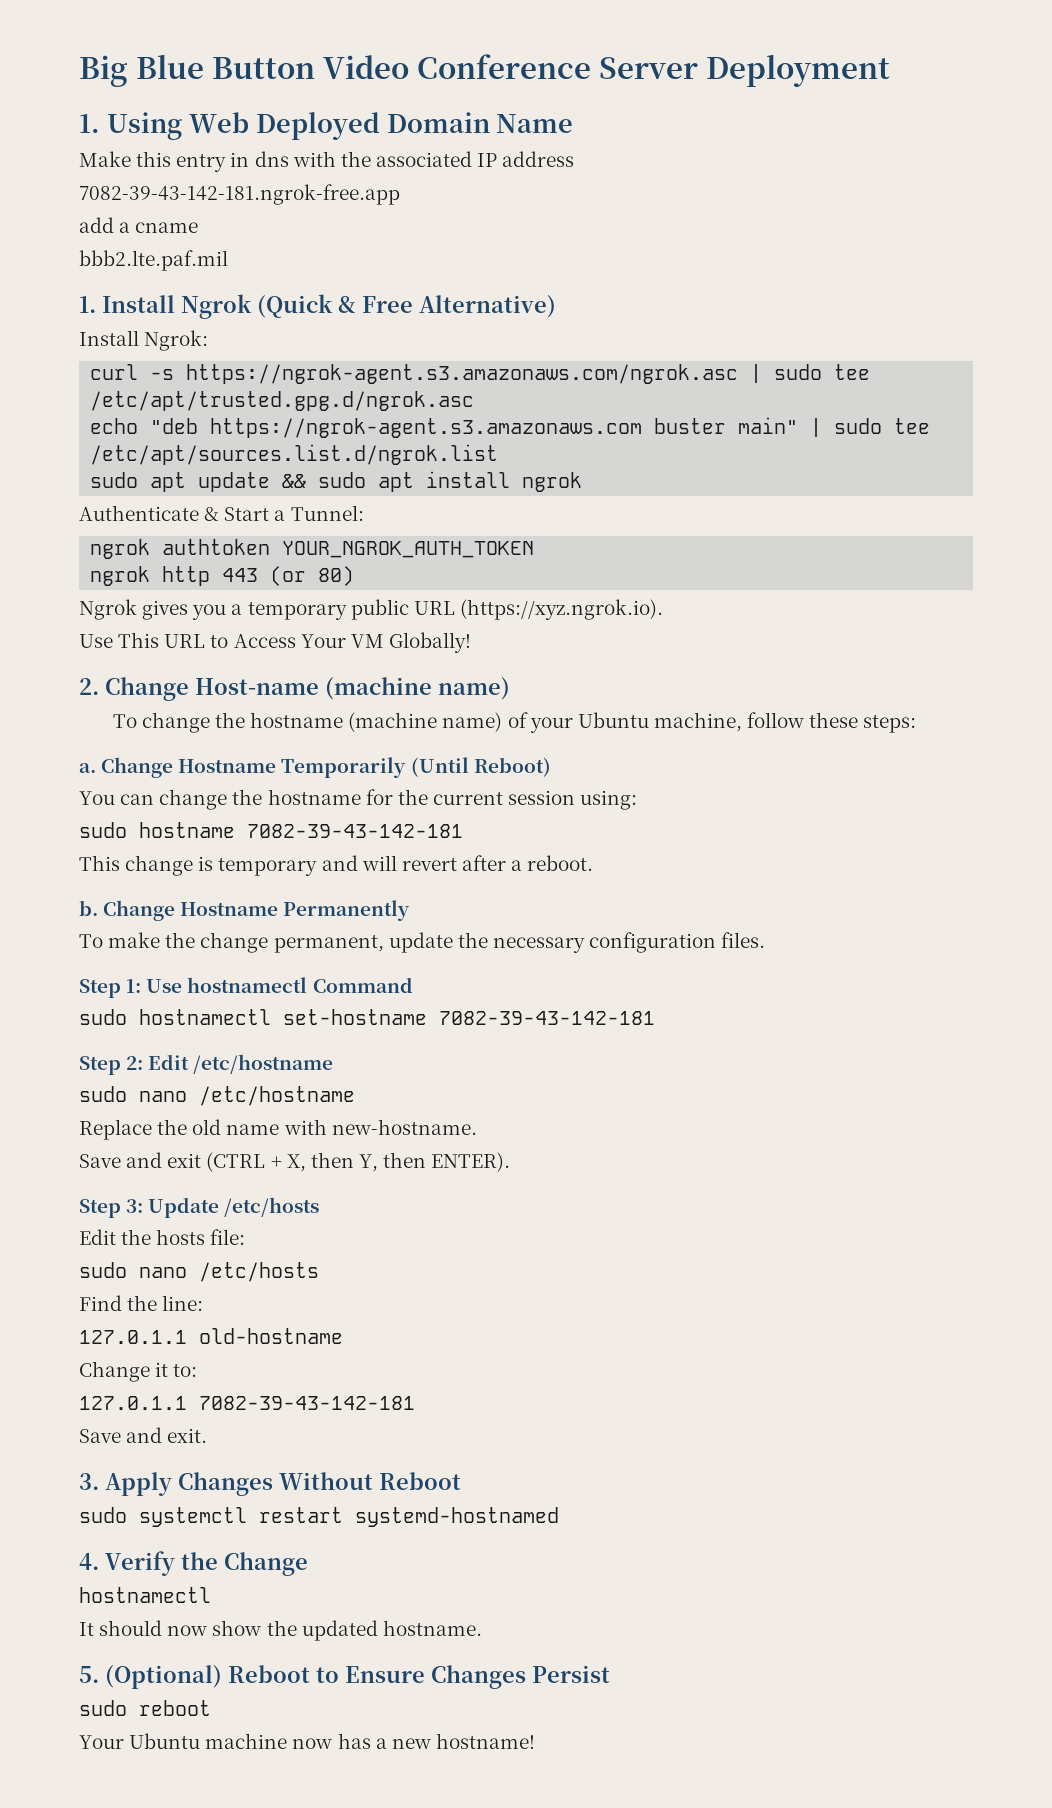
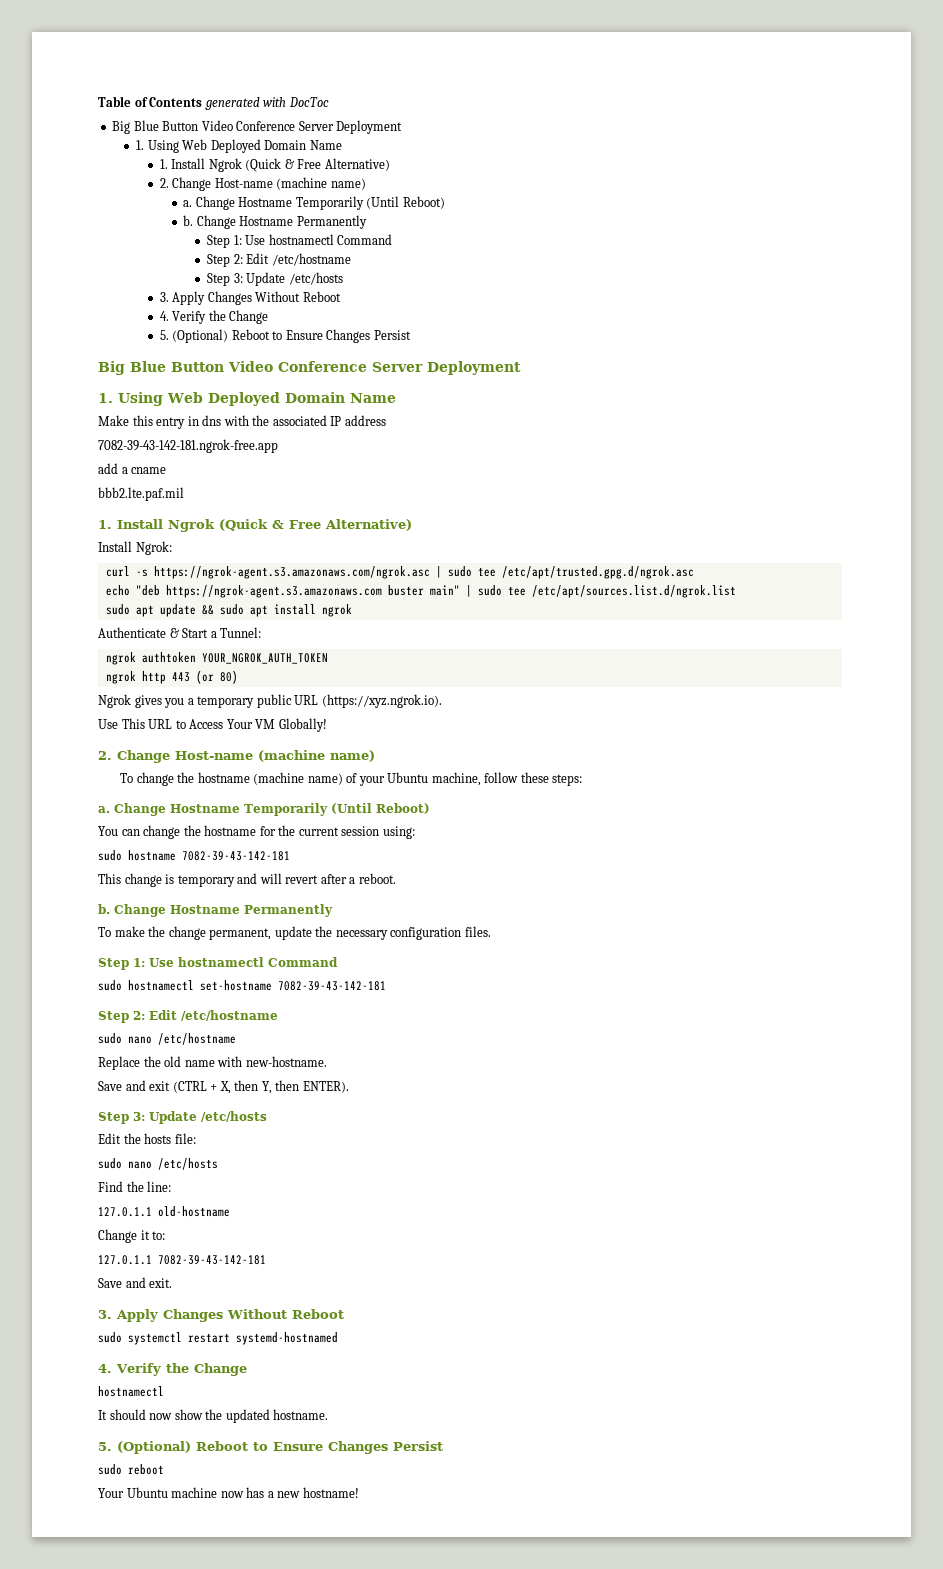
(79, 71) none -> [98,96,329,110] [112,120,403,134] [135,139,342,153] [159,158,390,172] [159,177,366,191] [183,196,445,210] [183,215,367,229] [207,234,393,248] [207,253,351,267] [207,272,343,286] [159,291,341,305] [159,310,269,324] [159,329,411,343] Table of Contents generated with DocToc // Big Blue Button Video Conference Server Deployment // 1. Using Web Deployed Domain Name // 1. Install Ngrok (Quick & Free Alternative) // 2. Change Host-name (machine name) // a. Change Hostname Temporarily (Until Reboot) // b. Change Hostname Permanently // Step 1: Use hostnamectl Command // Step 2: Edit /etc/hostname // Step 3: Update /etc/hosts // 3. Apply Changes Without Reboot // 4. Verify the Change // 5. (Optional) Reboot to Ensure Changes Persist //

